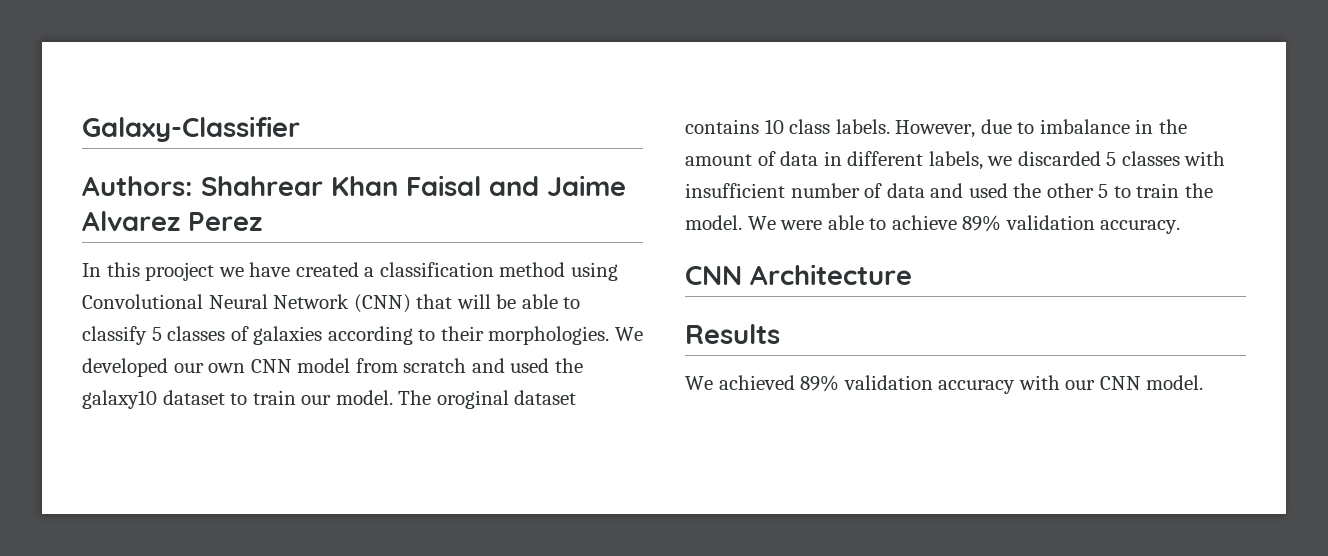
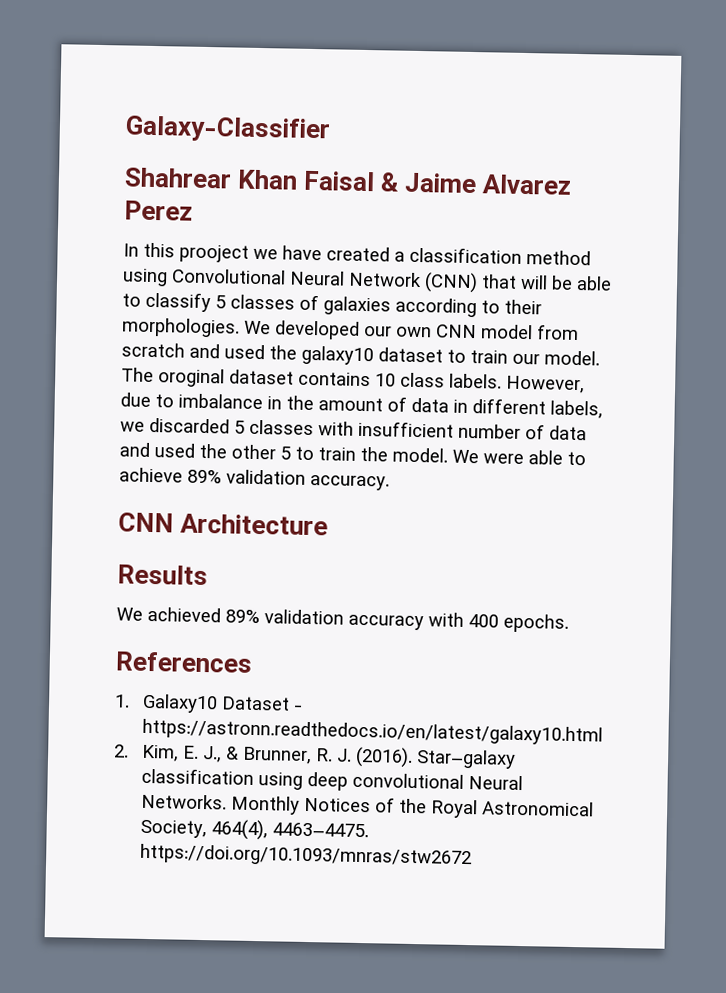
[82,176,193,196] Authors: -> (331, 129) none
[489,176,539,196] and -> [380,172,401,192] &
[1065,375,1204,390] our CNN model. -> [468,613,569,633] [115,651,253,673] [114,693,304,714] [142,718,604,746] [114,744,517,769] [141,767,524,791] [141,793,595,819] [140,819,370,841] [140,843,473,869] 400 epochs. // References // 1. Galaxy10 Dataset - https://astronn.readthedocs.io/en/latest/galaxy10.html // 2. Kim, E. J., & Brunner, R. J. (2016). Star–galaxy classification using deep convolutional Neural Networks. Monthly Notices of the Royal Astronomical Society, 464(4), 4463–4475. https://doi.org/10.1093/mnras/stw2672

